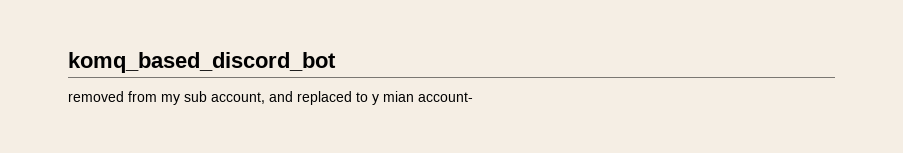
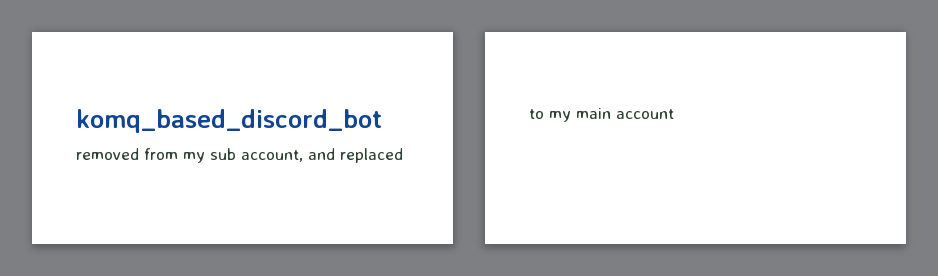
[372,91,473,105] y mian account- -> [549,108,674,122] my main account

